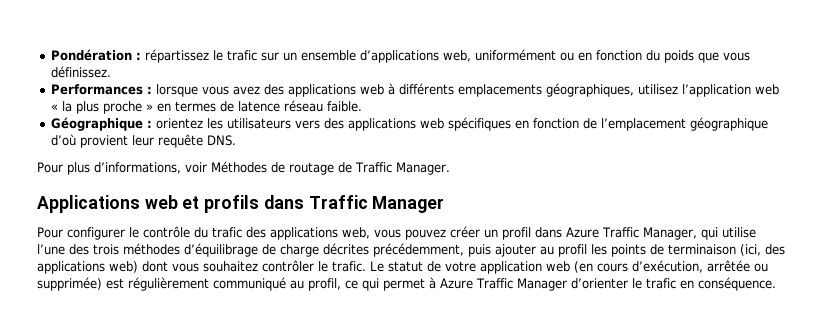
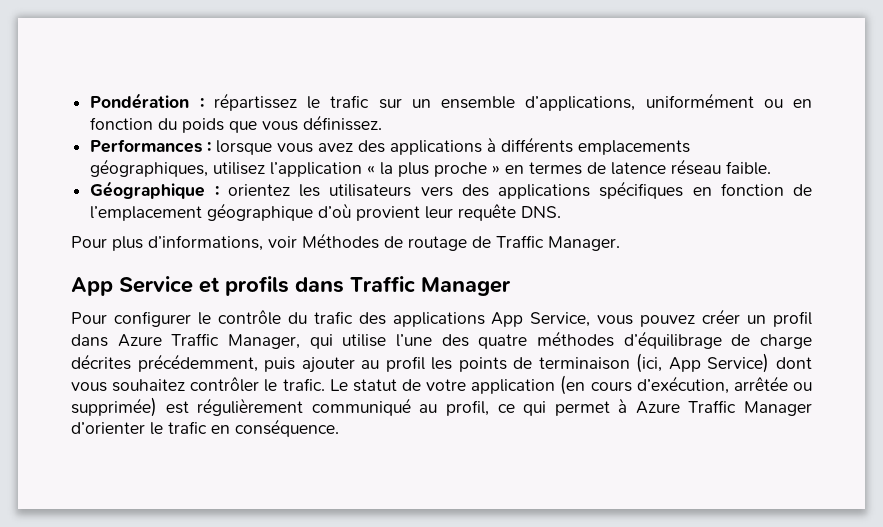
[359,50,471,63] d’applications web, -> [525,96,636,111] d’applications,
[359,84,384,95] web -> (483, 147) none
[754,84,779,95] web -> (363, 169) none
[419,118,444,129] web -> (590, 191) none
[37,195,178,213] Applications web -> [71,276,193,296] App Service
[342,227,370,239] web, -> [491,312,591,327] App Service,
[93,244,119,255] trois -> [478,334,528,349] quatre
[765,244,785,255] [37,261,138,274] des applications web) -> [668,353,770,373] App Service)
[546,261,570,272] web -> (556, 386) none

